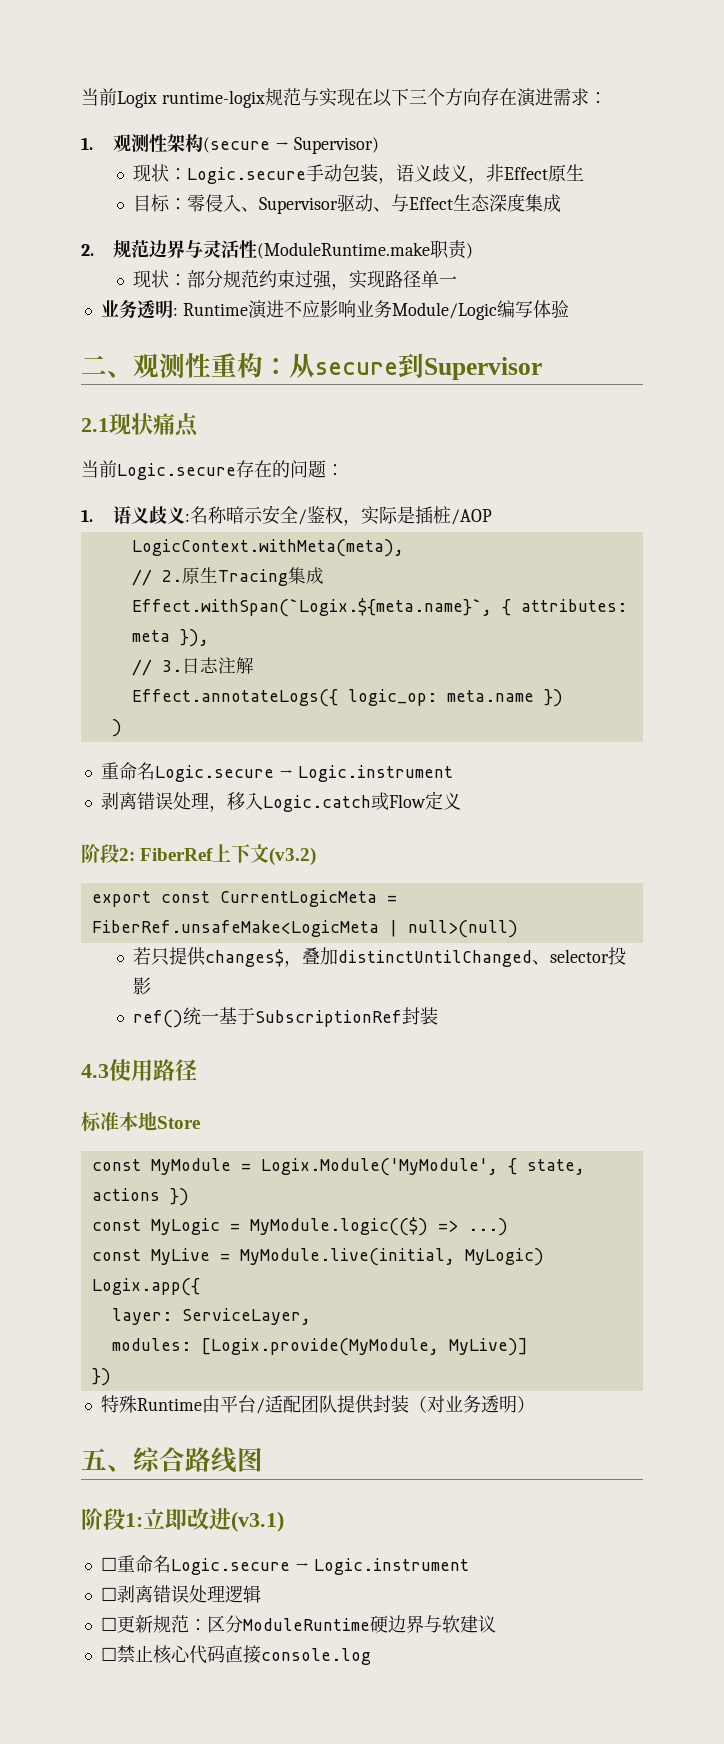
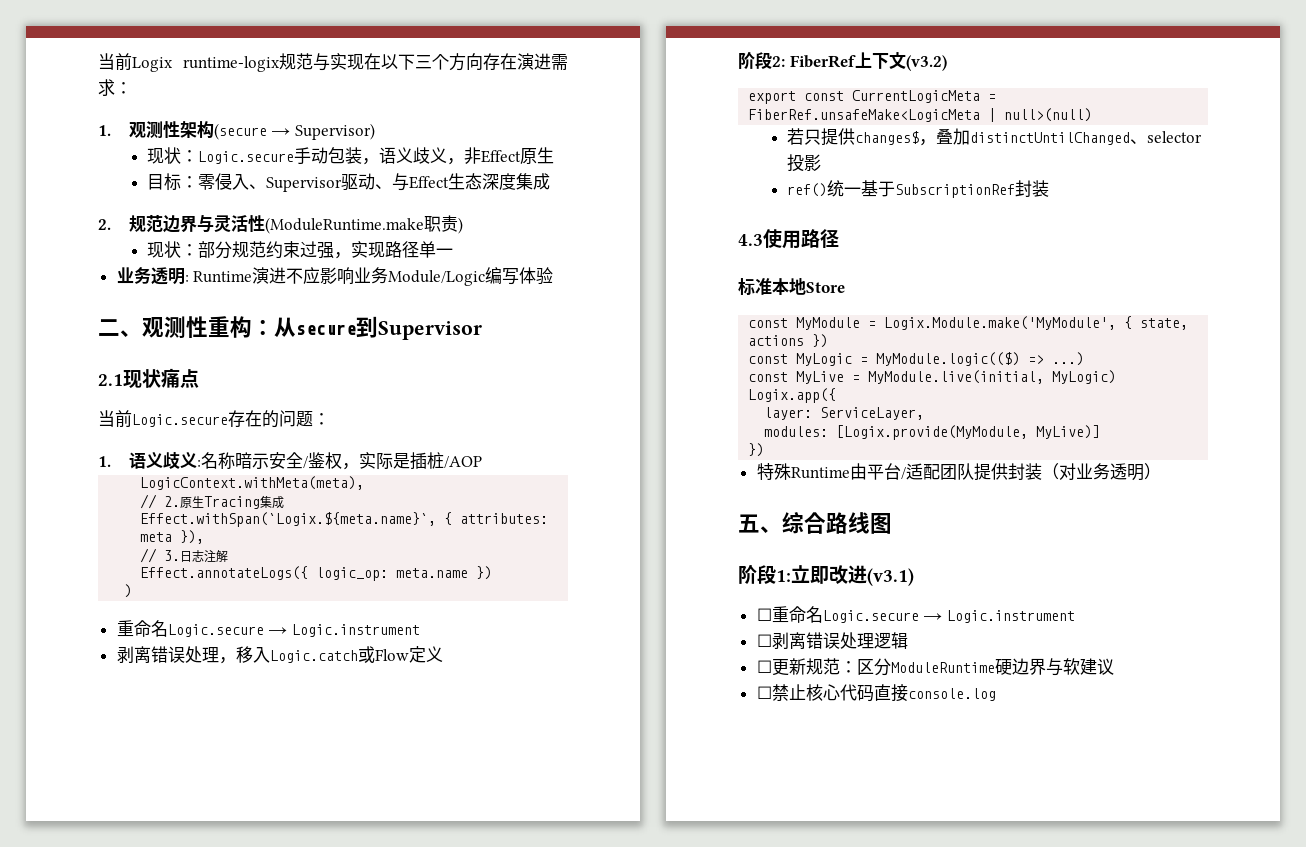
[260,1158,498,1176] Logix.Module('MyModule', -> [884,316,1117,330] Logix.Module.make('MyModule',

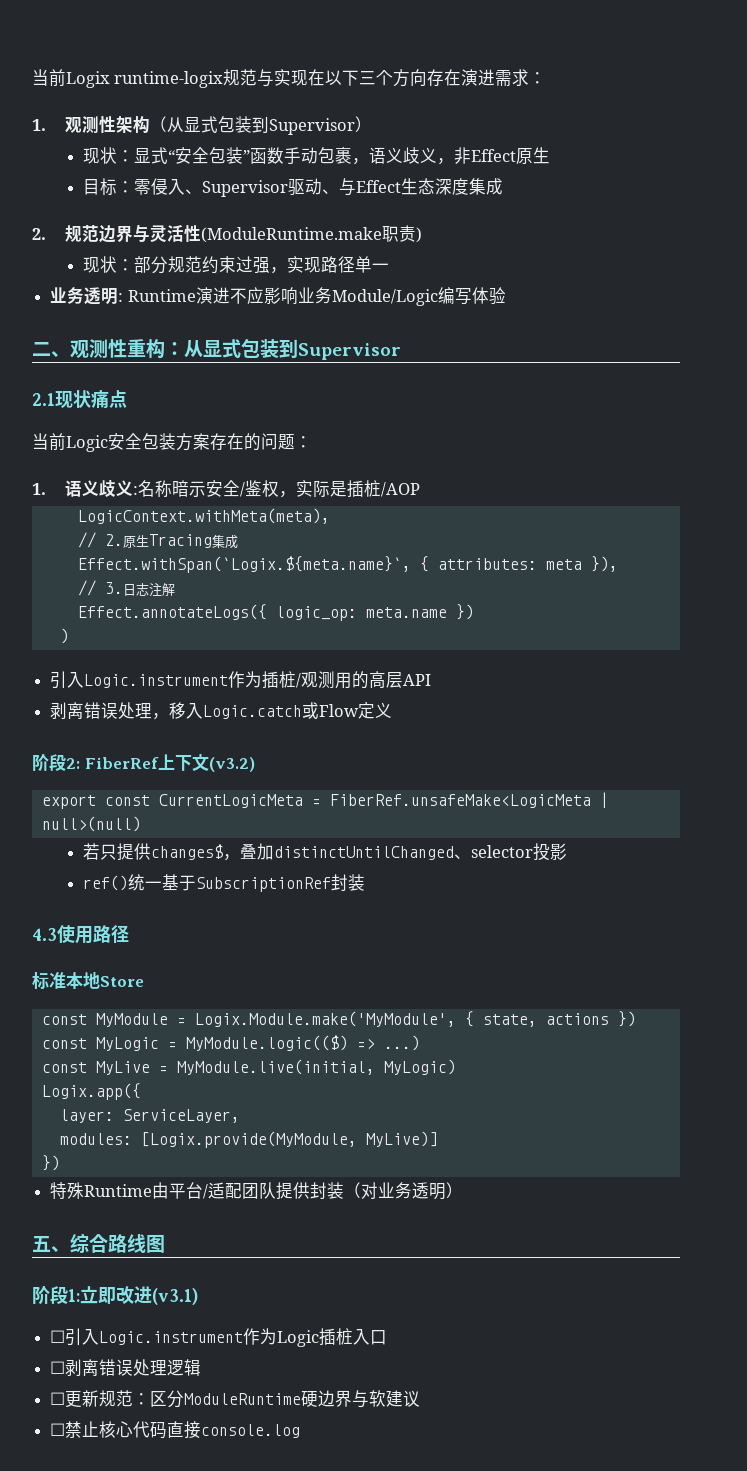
[213,123,375,140] [147,147,363,165] (secure → Supervisor) // 现状：Logic.secure手动包装 -> [149,116,372,135] [83,147,353,165] （从显式包装到Supervisor） // 现状：显式“安全包装”函数手动包裹
[296,324,356,335] secure -> [203,338,279,358] 显式包装
[132,414,228,427] Logic.secure -> [66,433,210,452] Logic安全包装方案
[116,620,420,637] 重命名Logic.secure → Logic.instrument -> [50,671,432,689] 引入Logic.instrument作为插桩/观测用的高层API
[771,606,1075,623] 重命名Logic.secure → Logic.instrument -> [65,1328,388,1347] 引入Logic.instrument作为Logic插桩入口

